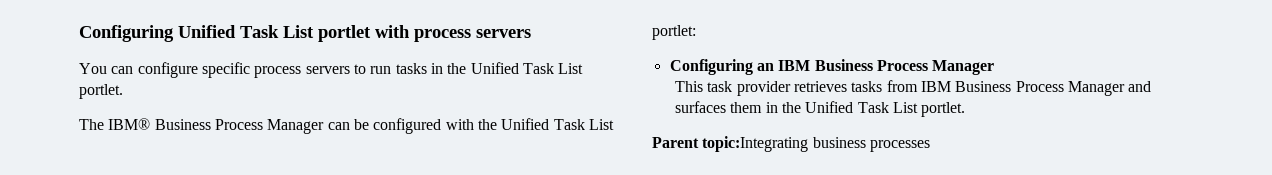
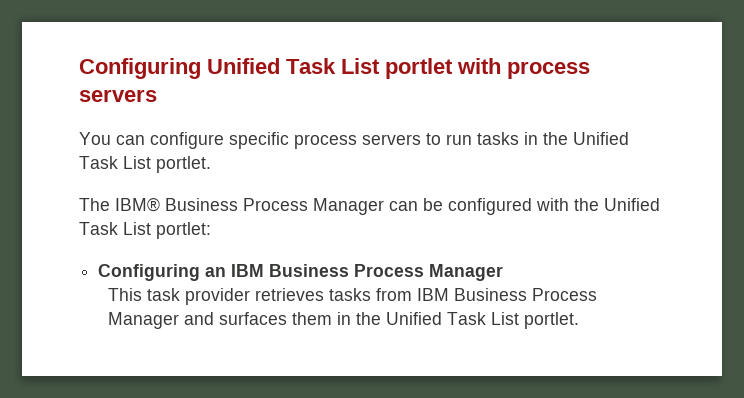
[652,136,930,152] // Parent topic:Integrating business processes -> (580, 320) none

